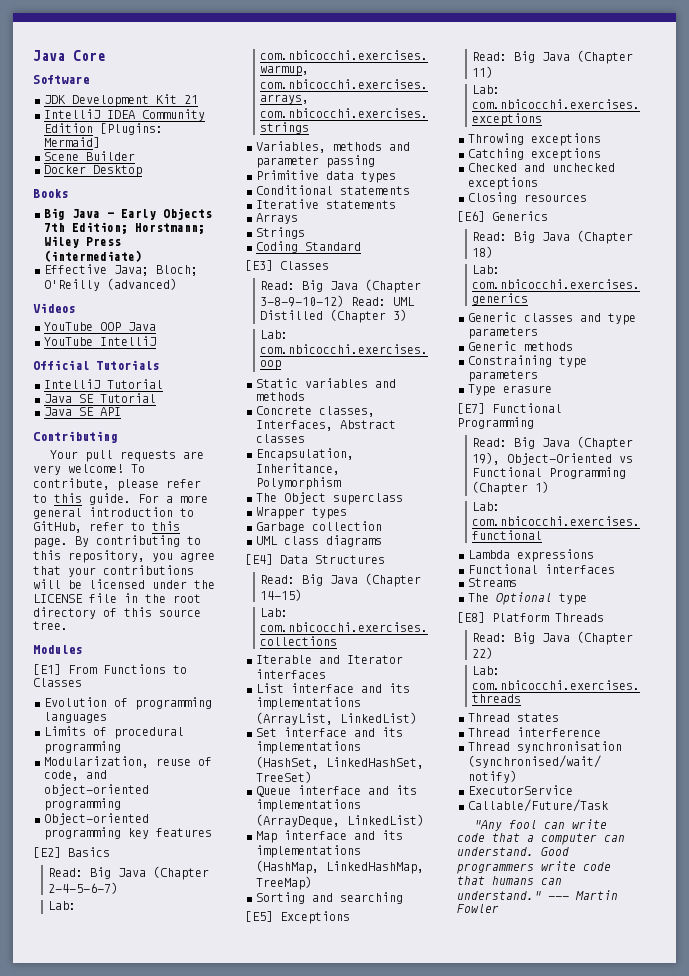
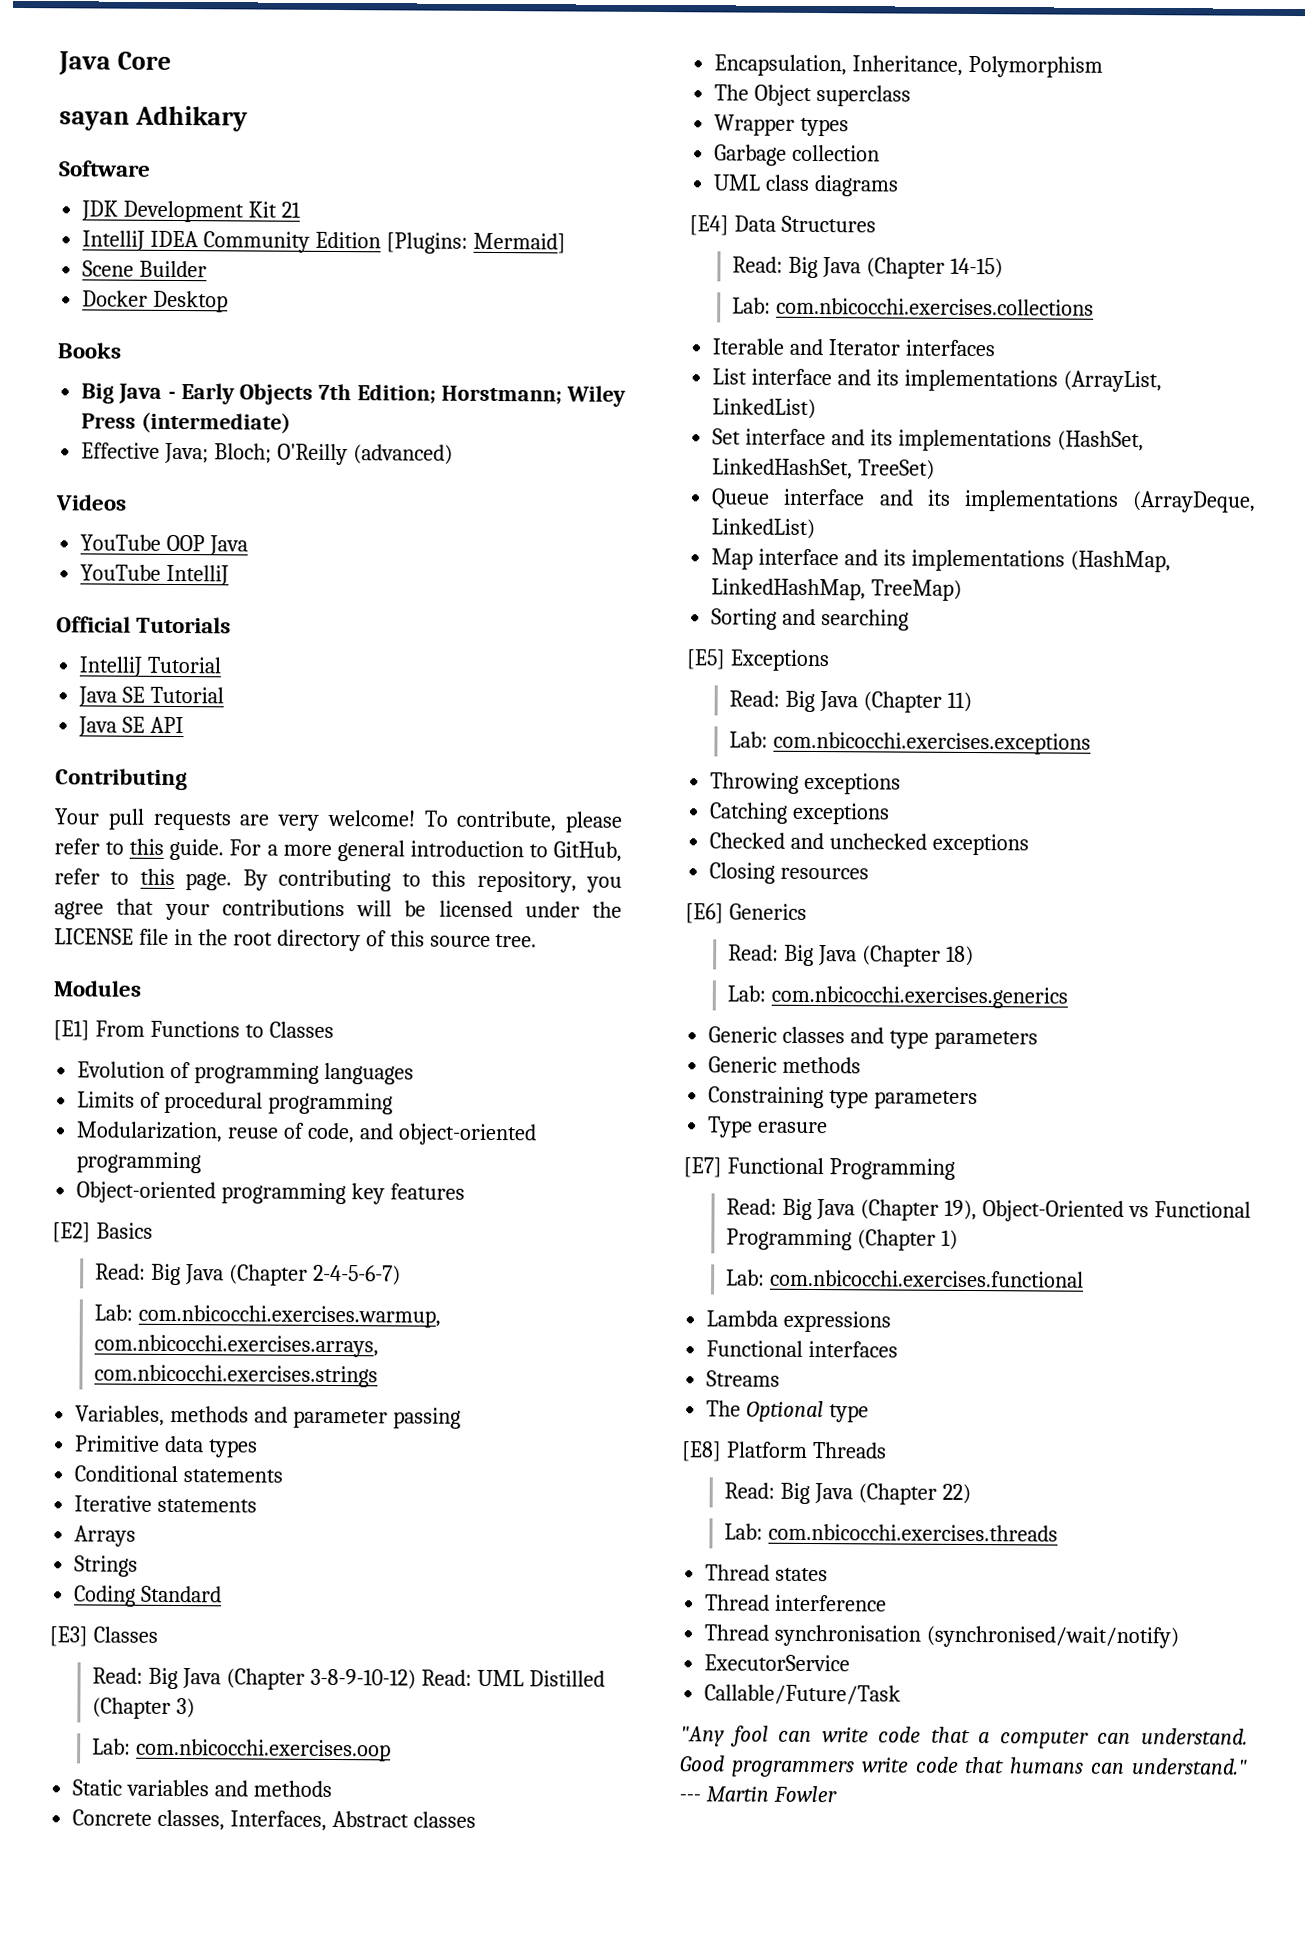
(105, 55) none -> [59,105,248,132] // sayan Adhikary

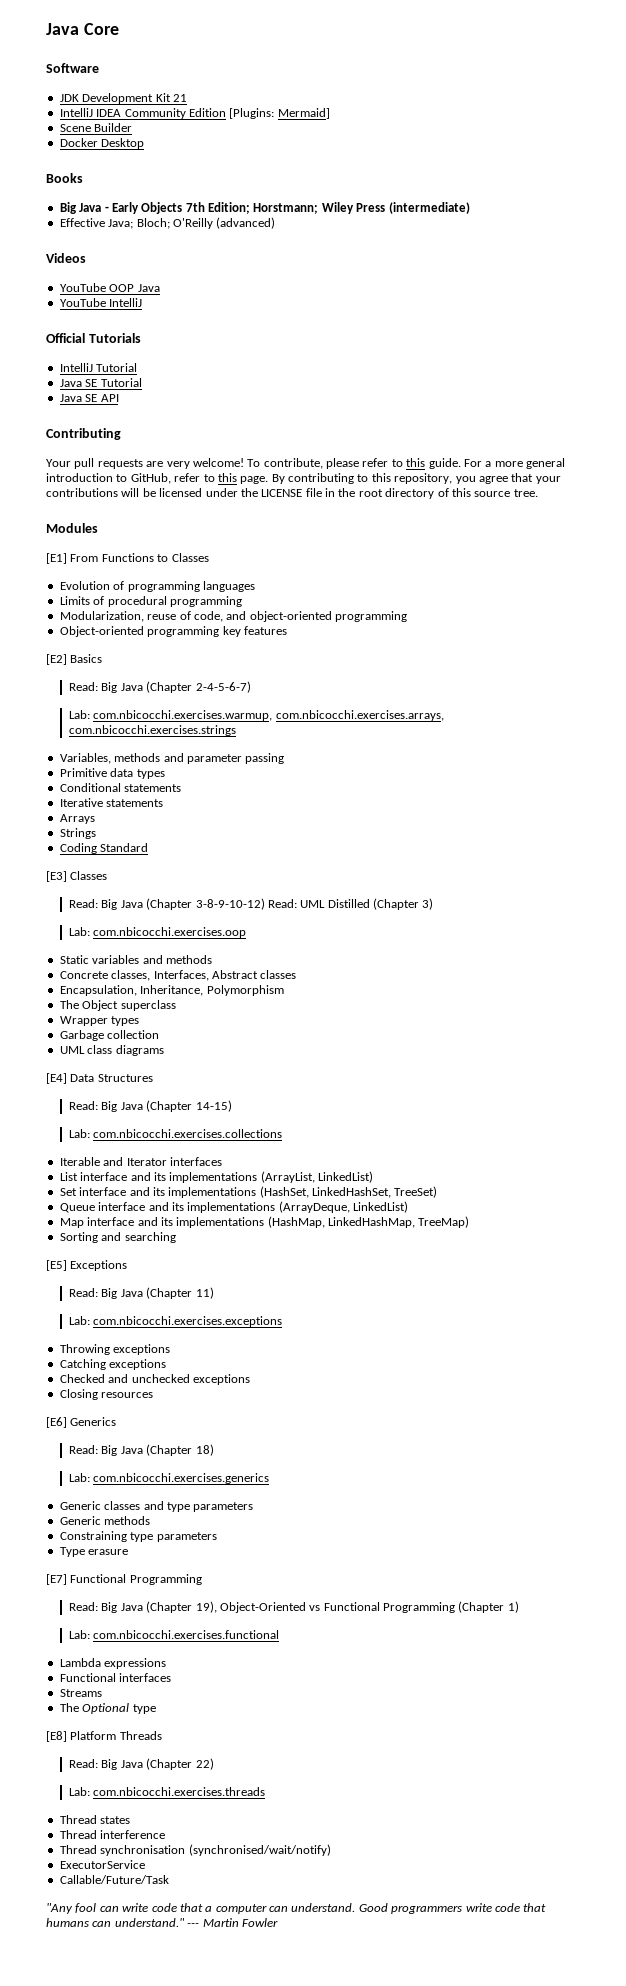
[59,105,248,132] // sayan Adhikary -> (119, 29) none

